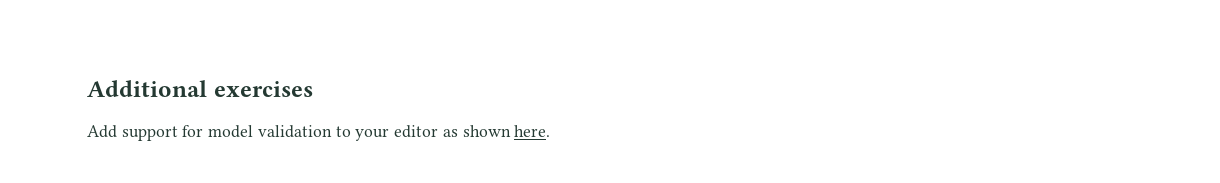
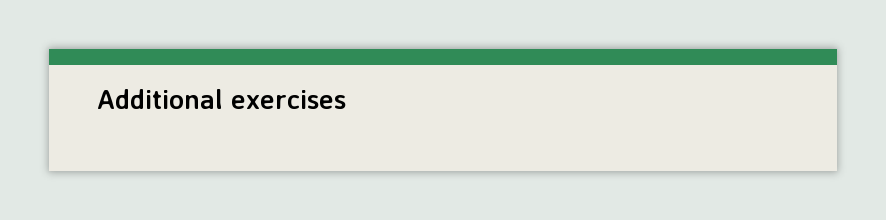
[87,125,551,141] // Add support for model validation to your editor as shown here. -> (346, 99) none

